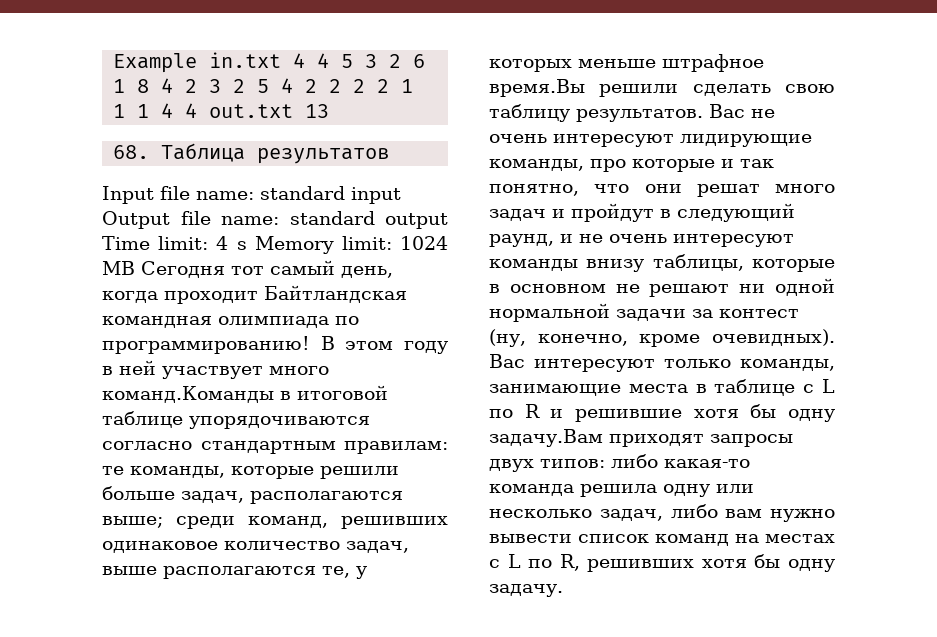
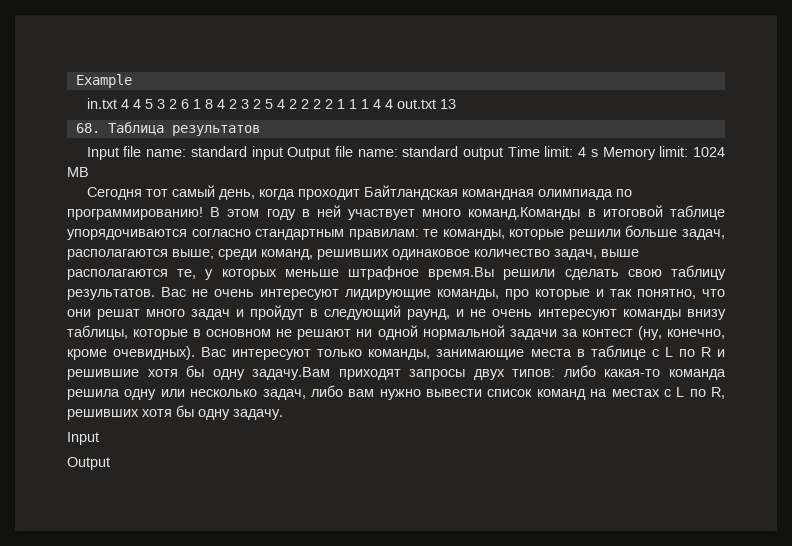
(198, 63) none -> (132, 81) //
(135, 268) none -> (89, 172) //
(563, 590) none -> [67,432,99,445] [67,457,110,470] // Input // Output

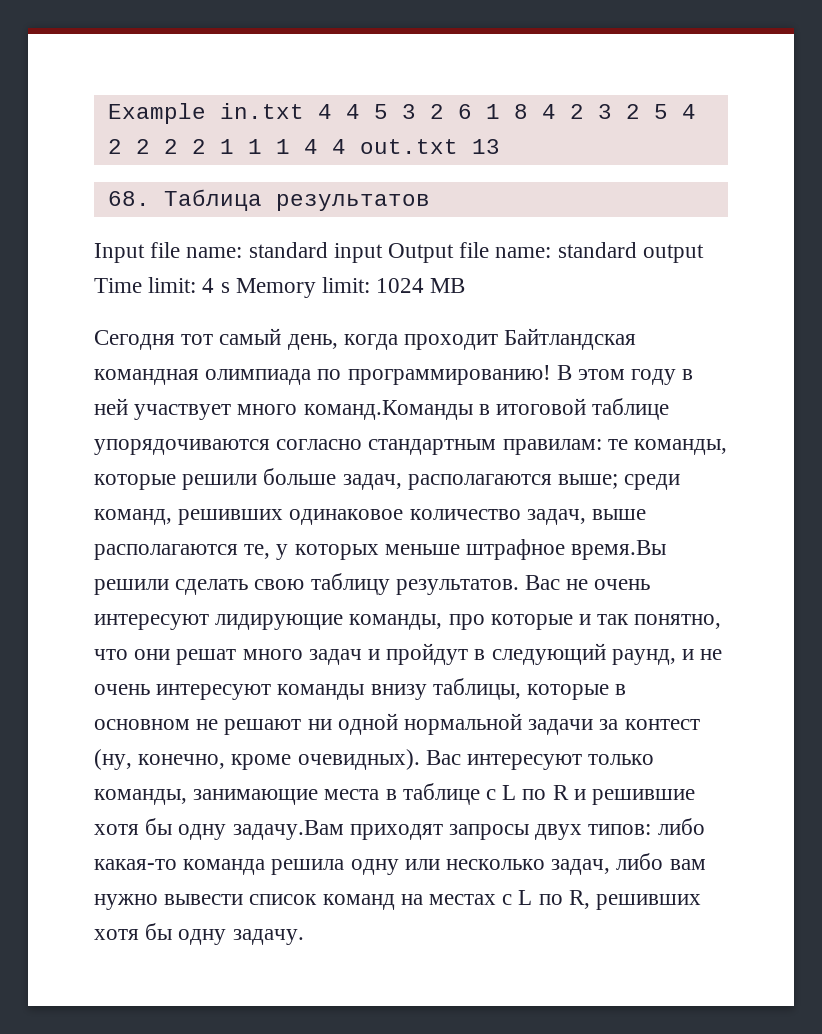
(132, 81) // -> (206, 113) none
[67,432,99,445] [67,457,110,470] // Input // Output -> (304, 937) none

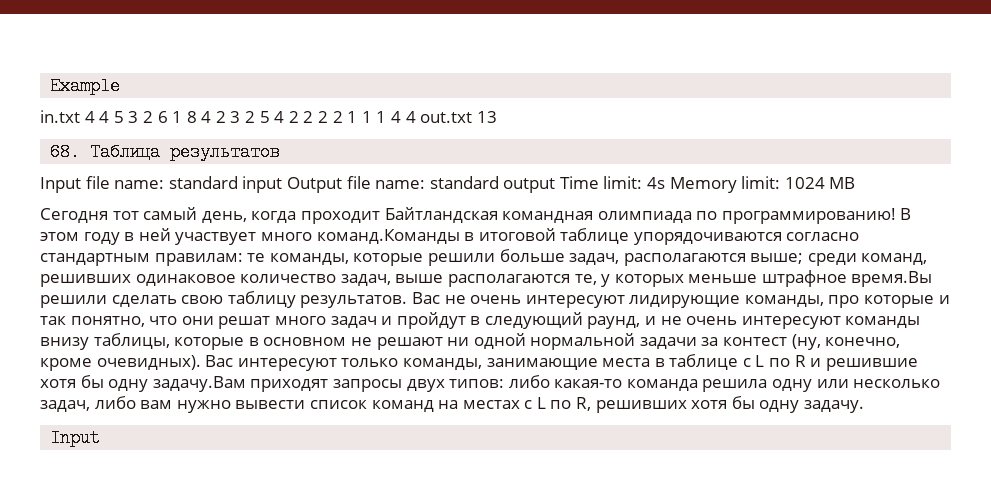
(206, 113) none -> (121, 86) //
[202,278,230,293] 4 s -> [647,177,666,189] 4s
(304, 937) none -> [50,429,101,447] // Input

